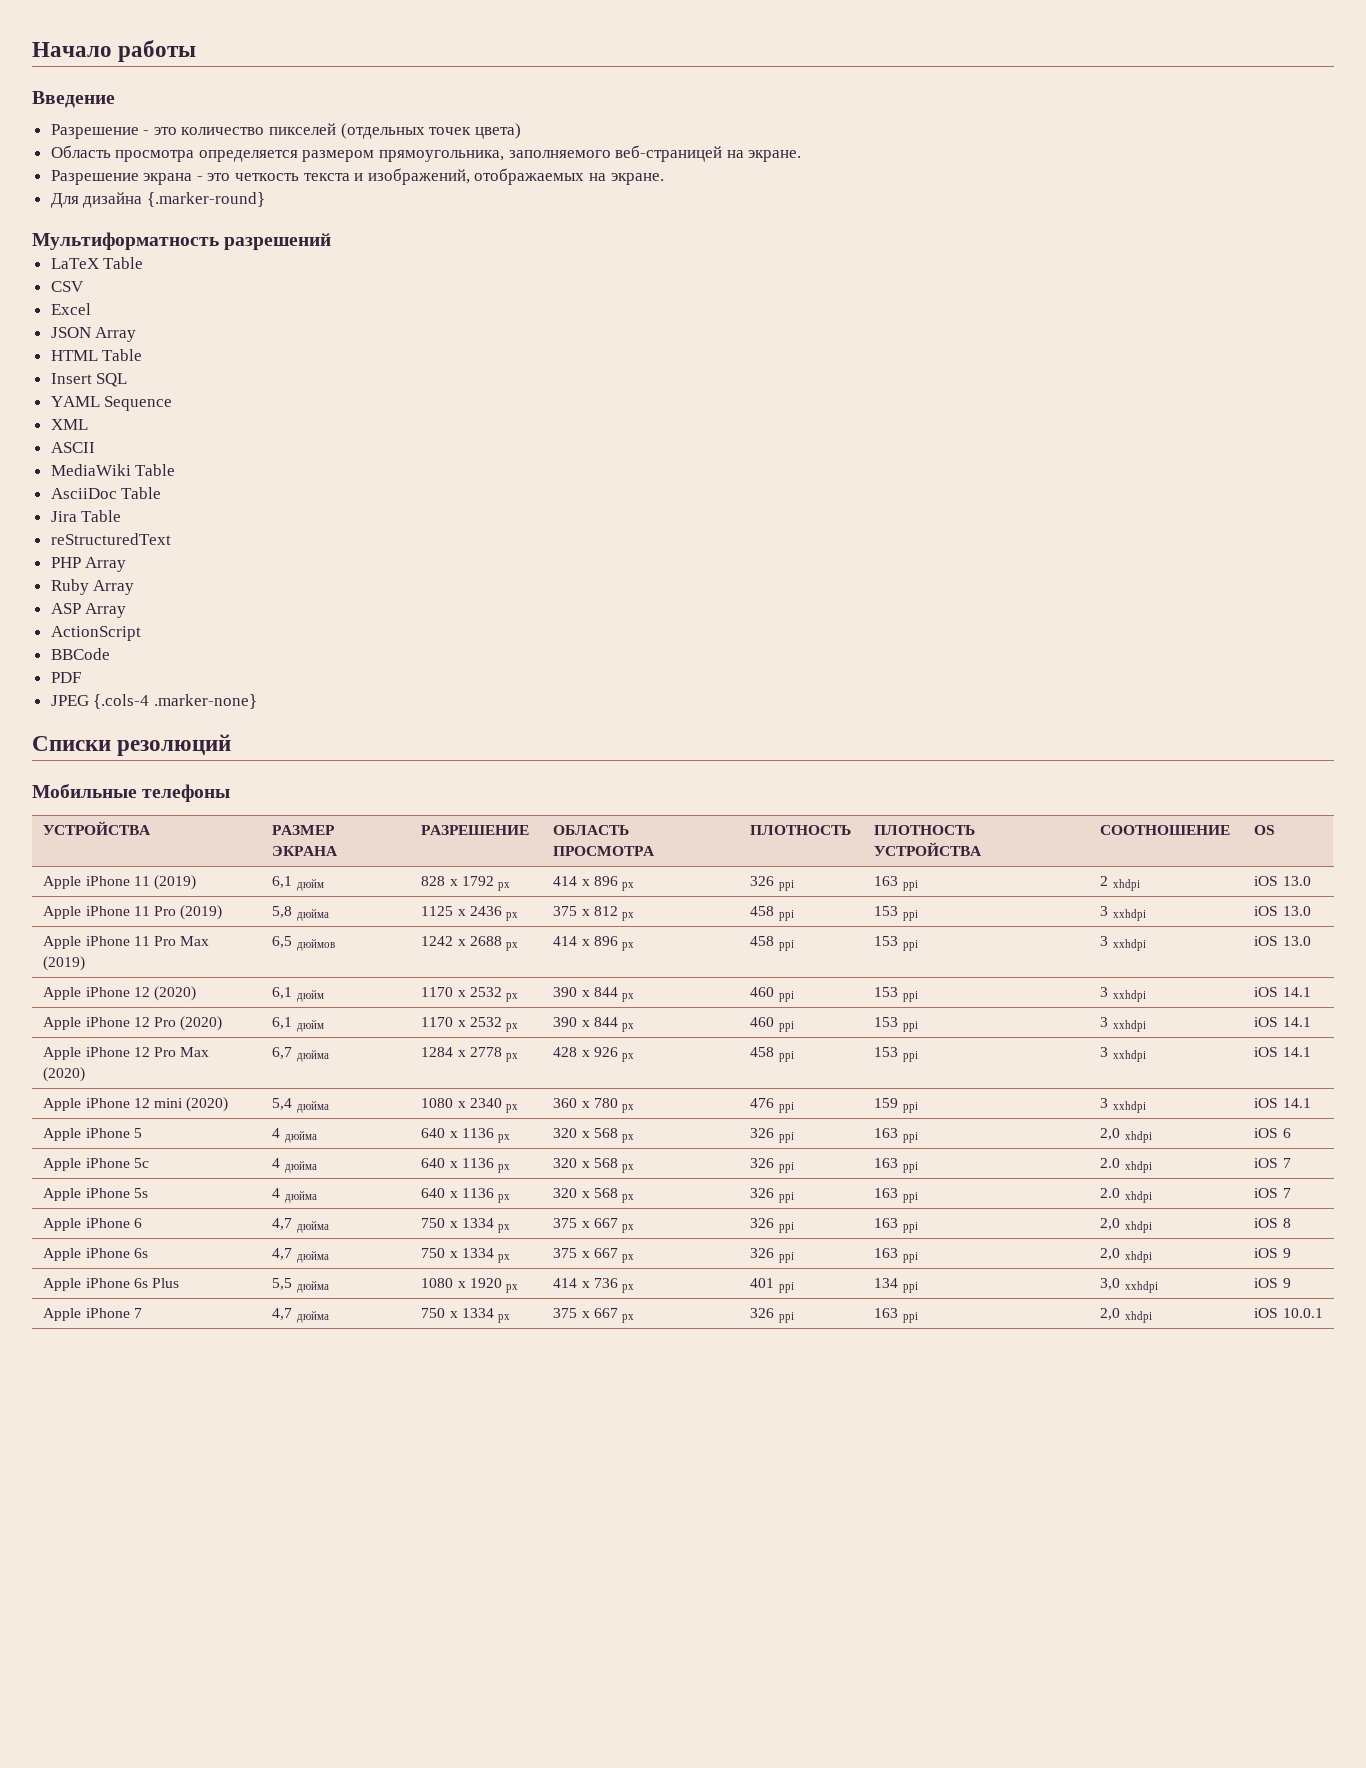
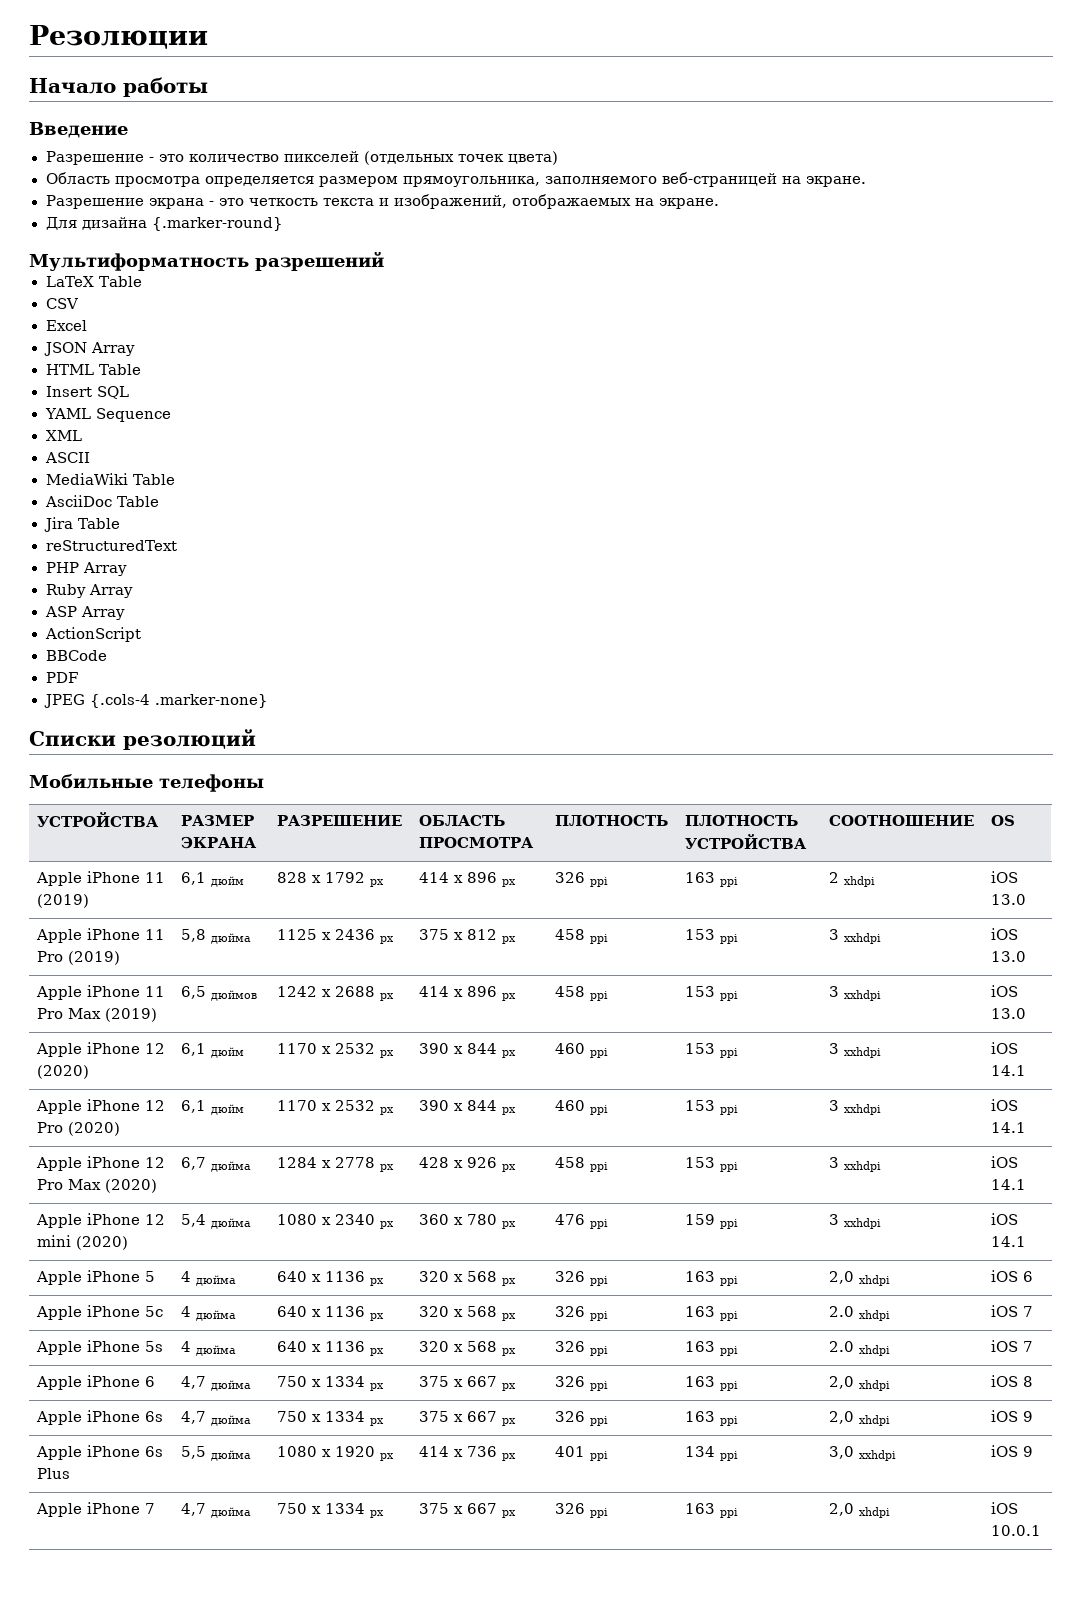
(32, 49) none -> [29,25,208,49] Резолюции //

